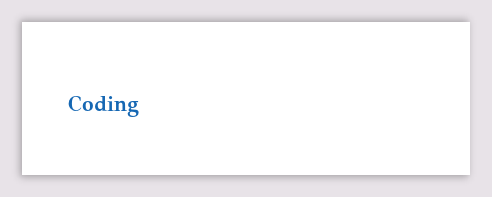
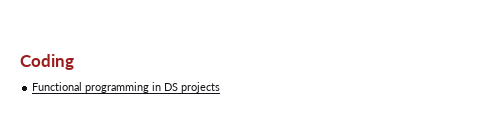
(139, 106) none -> [32,82,221,93] // Functional programming in DS projects

